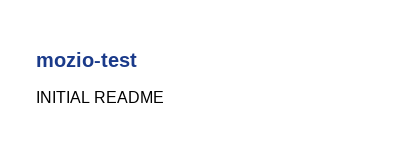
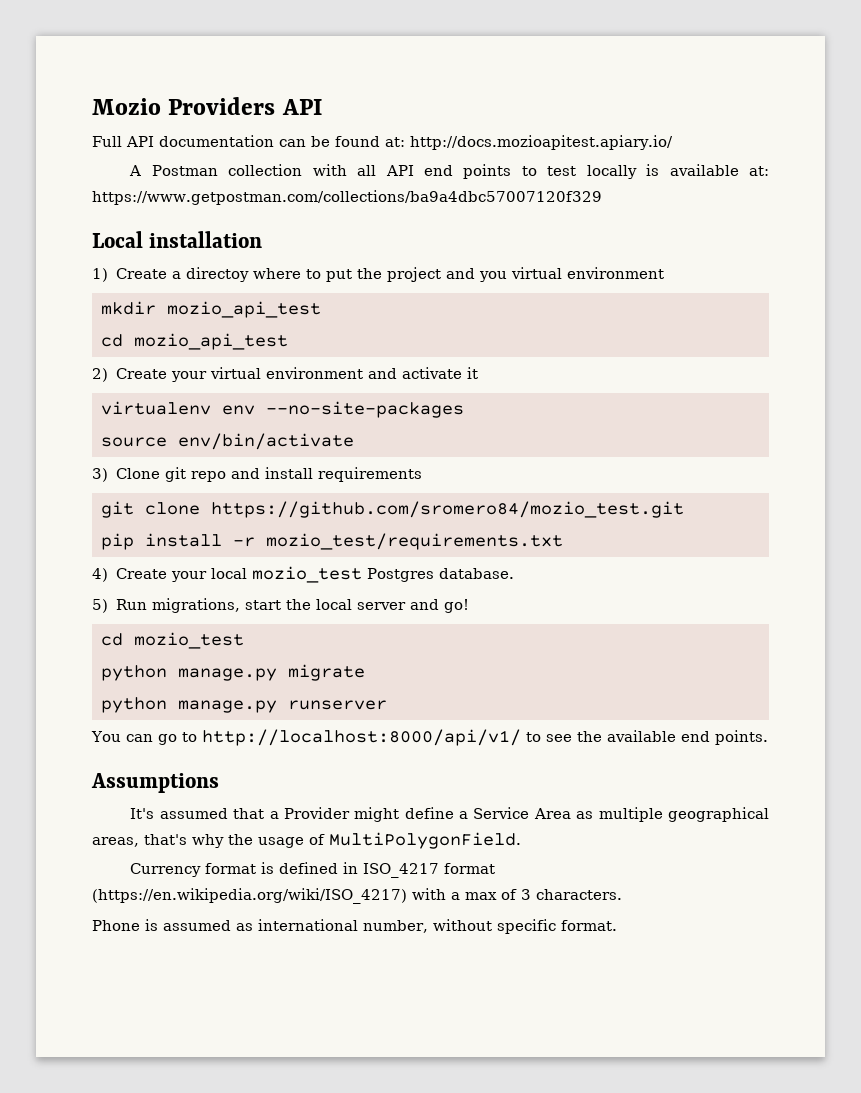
[36,52,137,67] [36,91,165,103] mozio-test // INITIAL README -> [92,97,322,115] [92,135,673,150] [129,164,769,179] [92,190,602,205] [92,231,263,248] [92,267,664,282] [101,301,321,318] [101,333,288,350] [92,367,478,382] [101,401,464,418] [101,433,354,450] [92,467,422,482] [101,501,684,518] [101,533,563,550] [92,566,514,583] [92,598,469,613] [101,632,244,649] [101,664,365,681] [101,697,387,713] [91,729,768,746] [91,773,219,793] [130,807,769,822] [92,832,521,849] [130,862,496,878] [92,888,622,904] [92,919,617,934] Mozio Providers API // Full API documentation can be found at: http://docs.mozioapitest.apiary.io/ // A Postman collection with all API end points to test locally is available at: https://www.getpostman.com/collections/ba9a4dbc57007120f329 // Local installation // 1) Create a directoy where to put the project and you virtual environment // mkdir mozio_api_test // cd mozio_api_test // 2) Create your virtual environment and activate it // virtualenv env --no-site-packages // source env/bin/activate // 3) Clone git repo and install requirements // git clone https://github.com/sromero84/mozio_test.git // pip install -r mozio_test/requirements.txt // 4) Create your local mozio_test Postgres database. // 5) Run migrations, start the local server and go! // cd mozio_test // python manage.py migrate // python manage.py runserver // You can go to http://localhost:8000/api/v1/ to see the available end points. // Assumptions // It's assumed that a Provider might define a Service Area as multiple geographical areas, that's why the usage of MultiPolygonField. // Currency format is defined in ISO_4217 format (https://en.wikipedia.org/wiki/ISO_4217) with a max of 3 characters. // Phone is assumed as international number, without specific format.

